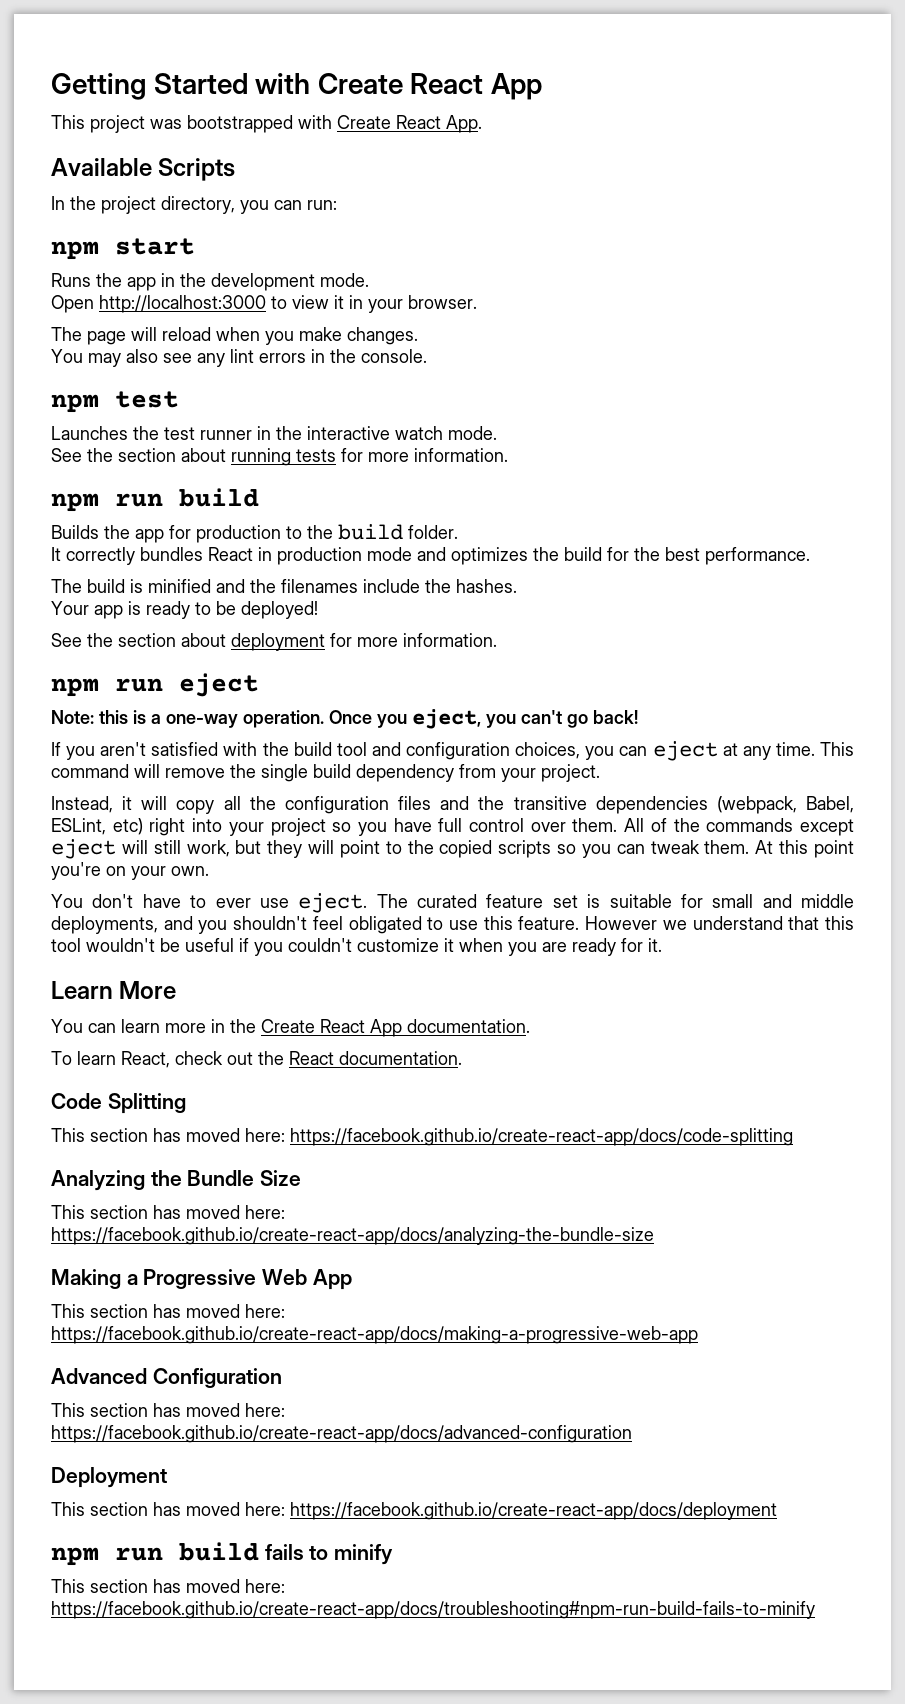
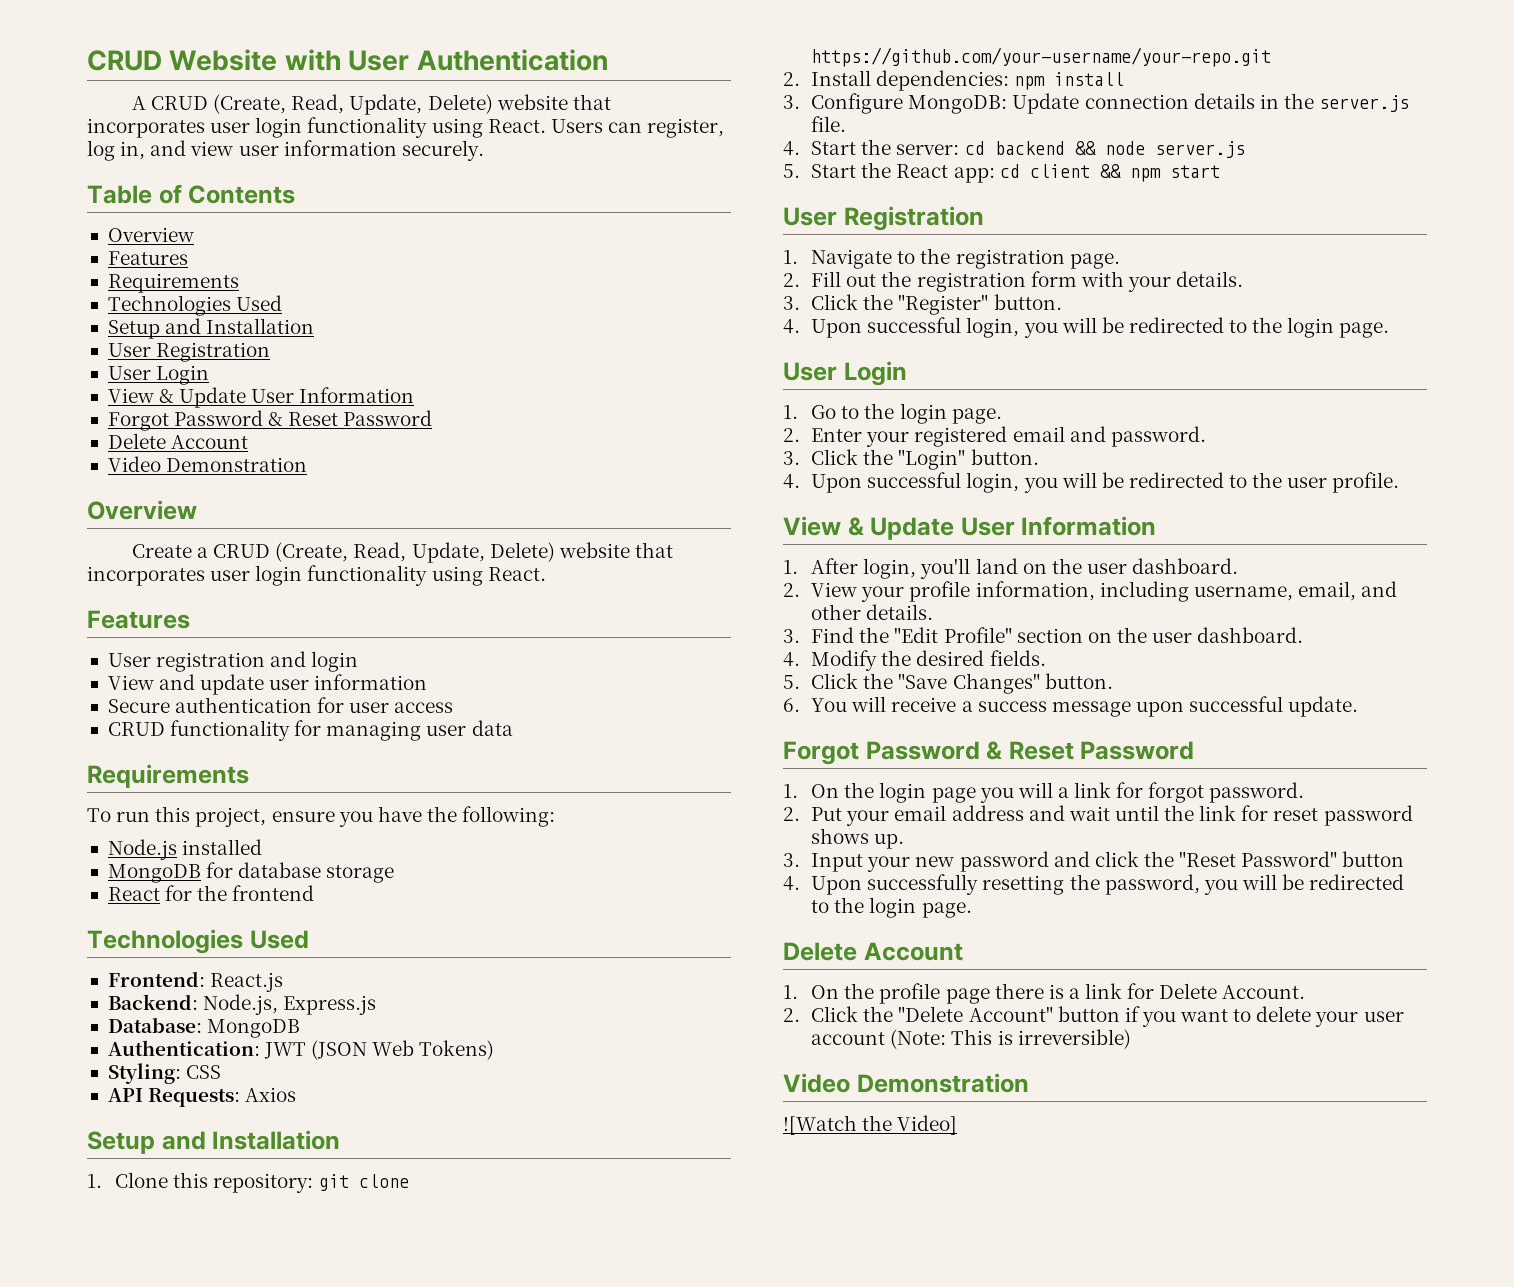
[51,73,542,100] [51,115,482,133] [51,158,236,181] [51,196,337,214] [51,238,195,260] [51,273,369,291] [51,295,477,313] [51,327,418,345] [51,349,427,367] [51,391,179,413] [51,426,497,440] [51,448,508,466] [51,488,259,512] [51,524,458,543] [51,547,810,565] [51,579,517,593] [51,601,318,619] [51,633,497,651] [51,673,259,697] [51,709,638,729] [51,741,855,761] [51,764,600,782] [51,796,854,814] [51,818,855,836] [51,839,855,859] [51,862,209,880] [51,893,854,913] [51,916,854,934] [51,938,662,956] [51,981,177,999] [51,1019,530,1037] [51,1051,462,1068] [51,1093,186,1114] [51,1128,793,1146] [51,1170,302,1191] [51,1205,285,1219] [51,1227,654,1245] [51,1269,352,1290] [51,1304,285,1318] [51,1326,698,1344] [51,1368,282,1388] [51,1403,285,1417] [51,1425,632,1443] [51,1467,167,1488] [51,1502,777,1520] [51,1542,394,1566] [51,1579,285,1593] [51,1601,815,1619] Getting Started with Create React App // This project was bootstrapped with Create React App. // Available Scripts // In the project directory, you can run: // npm start // Runs the app in the development mode. // Open http://localhost:3000 to view it in your browser. // The page will reload when you make changes. // You may also see any lint errors in the console. // npm test // Launches the test runner in the interactive watch mode. // See the section about running tests for more information. // npm run build // Builds the app for production to the build folder. // It correctly bundles React in production mode and optimizes the build for the best performance. // The build is minified and the filenames include the hashes. // Your app is ready to be deployed! // See the section about deployment for more information. // npm run eject // Note: this is a one-way operation. Once you eject, you can't go back! // If you aren't satisfied with the build tool and configuration choices, you can eject at any time. This command will remove the single build dependency from your project. // Instead, it will copy all the configuration files and the transitive dependencies (webpack, Babel, ESLint, etc) right into your project so you have full control over them. All of the commands except eject will still work, but they will point to the copied scripts so you can tweak them. At this point you're on your own. // You don't have to ever use eject. The curated feature set is suitable for small and middle deployments, and you shouldn't feel obligated to use this feature. However we understand that this tool wouldn't be useful if you couldn't customize it when you are ready for it. // Learn More // You can learn more in the Create React App documentation. // To learn React, check out the React documentation. // Code Splitting // This section has moved here: https://facebook.github.io/create-react-app/docs/code-splitting // Analyzing the Bundle Size // This section has moved here: https://facebook.github.io/create-react-app/docs/analyzing-the-bundle-size // Making a Progressive Web App // This section has moved here: https://facebook.github.io/create-react-app/docs/making-a-progressive-web-app // Advanced Configuration // This section has moved here: https://facebook.github.io/create-react-app/docs/advanced-configuration // Deployment // This section has moved here: https://facebook.github.io/create-react-app/docs/deployment // npm run build fails to minify // This section has moved here: https://facebook.github.io/create-react-app/docs/troubleshooting#npm-run-build-fails-to-minify -> [87,49,608,71] [131,94,611,115] [87,117,725,138] [87,140,484,161] [87,184,296,204] [107,227,194,242] [107,251,188,265] [107,273,239,293] [107,295,283,316] [107,318,315,339] [107,342,271,362] [107,365,210,385] [107,387,415,408] [107,410,433,431] [107,433,249,449] [107,456,308,472] [87,500,197,520] [131,542,673,563] [87,565,546,586] [87,610,190,629] [107,651,359,672] [107,674,428,695] [107,697,454,713] [107,720,513,741] [87,764,249,788] [87,806,556,827] [107,839,263,860] [107,862,395,883] [107,885,315,901] [87,929,309,954] [107,971,284,992] [107,994,377,1015] [107,1017,301,1038] [107,1040,495,1060] [107,1063,222,1084] [107,1087,297,1107] [87,1130,341,1154] [87,1172,409,1193] [811,47,1272,67] [783,70,1125,91] [783,93,1410,114] [811,116,847,132] [783,139,1245,158] [783,162,1220,183] [783,206,984,231] [783,248,1120,269] [783,271,1244,292] [783,294,1062,315] [783,317,1390,338] [783,361,907,386] [783,403,1002,424] [783,426,1206,447] [783,449,1039,470] [783,472,1400,493] [783,516,1157,540] [783,558,1239,579] [783,581,1398,602] [811,604,934,620] [783,627,1304,643] [783,650,1046,671] [783,673,1113,694] [783,696,1359,717] [783,741,1195,765] [783,782,1305,803] [783,805,1413,826] [811,828,905,849] [783,851,1405,872] [783,874,1405,895] [811,897,972,918] [783,942,963,961] [783,983,1306,1004] [783,1006,1404,1027] [811,1029,1131,1049] [783,1073,1029,1093] [783,1115,958,1135] CRUD Website with User Authentication // A CRUD (Create, Read, Update, Delete) website that incorporates user login functionality using React. Users can register, log in, and view user information securely. // Table of Contents // Overview // Features // Requirements // Technologies Used // Setup and Installation // User Registration // User Login // View & Update User Information // Forgot Password & Reset Password // Delete Account // Video Demonstration // Overview // Create a CRUD (Create, Read, Update, Delete) website that incorporates user login functionality using React. // Features // User registration and login // View and update user information // Secure authentication for user access // CRUD functionality for managing user data // Requirements // To run this project, ensure you have the following: // Node.js installed // MongoDB for database storage // React for the frontend // Technologies Used // Frontend: React.js // Backend: Node.js, Express.js // Database: MongoDB // Authentication: JWT (JSON Web Tokens) // Styling: CSS // API Requests: Axios // Setup and Installation // 1. Clone this repository: git clone https://github.com/your-username/your-repo.git // 2. Install dependencies: npm install // 3. Configure MongoDB: Update connection details in the server.js file. // 4. Start the server: cd backend && node server.js // 5. Start the React app: cd client && npm start // User Registration // 1. Navigate to the registration page. // 2. Fill out the registration form with your details. // 3. Click the "Register" button. // 4. Upon successful login, you will be redirected to the login page. // User Login // 1. Go to the login page. // 2. Enter your registered email and password. // 3. Click the "Login" button. // 4. Upon successful login, you will be redirected to the user profile. // View & Update User Information // 1. After login, you'll land on the user dashboard. // 2. View your profile information, including username, email, and other details. // 3. Find the "Edit Profile" section on the user dashboard. // 4. Modify the desired fields. // 5. Click the "Save Changes" button. // 6. You will receive a success message upon successful update. // Forgot Password & Reset Password // 1. On the login page you will a link for forgot password. // 2. Put your email address and wait until the link for reset password shows up. // 3. Input your new password and click the "Reset Password" button // 4. Upon successfully resetting the password, you will be redirected to the login page. // Delete Account // 1. On the profile page there is a link for Delete Account. // 2. Click the "Delete Account" button if you want to delete your user account (Note: This is irreversible) // Video Demonstration // ![Watch the Video]

